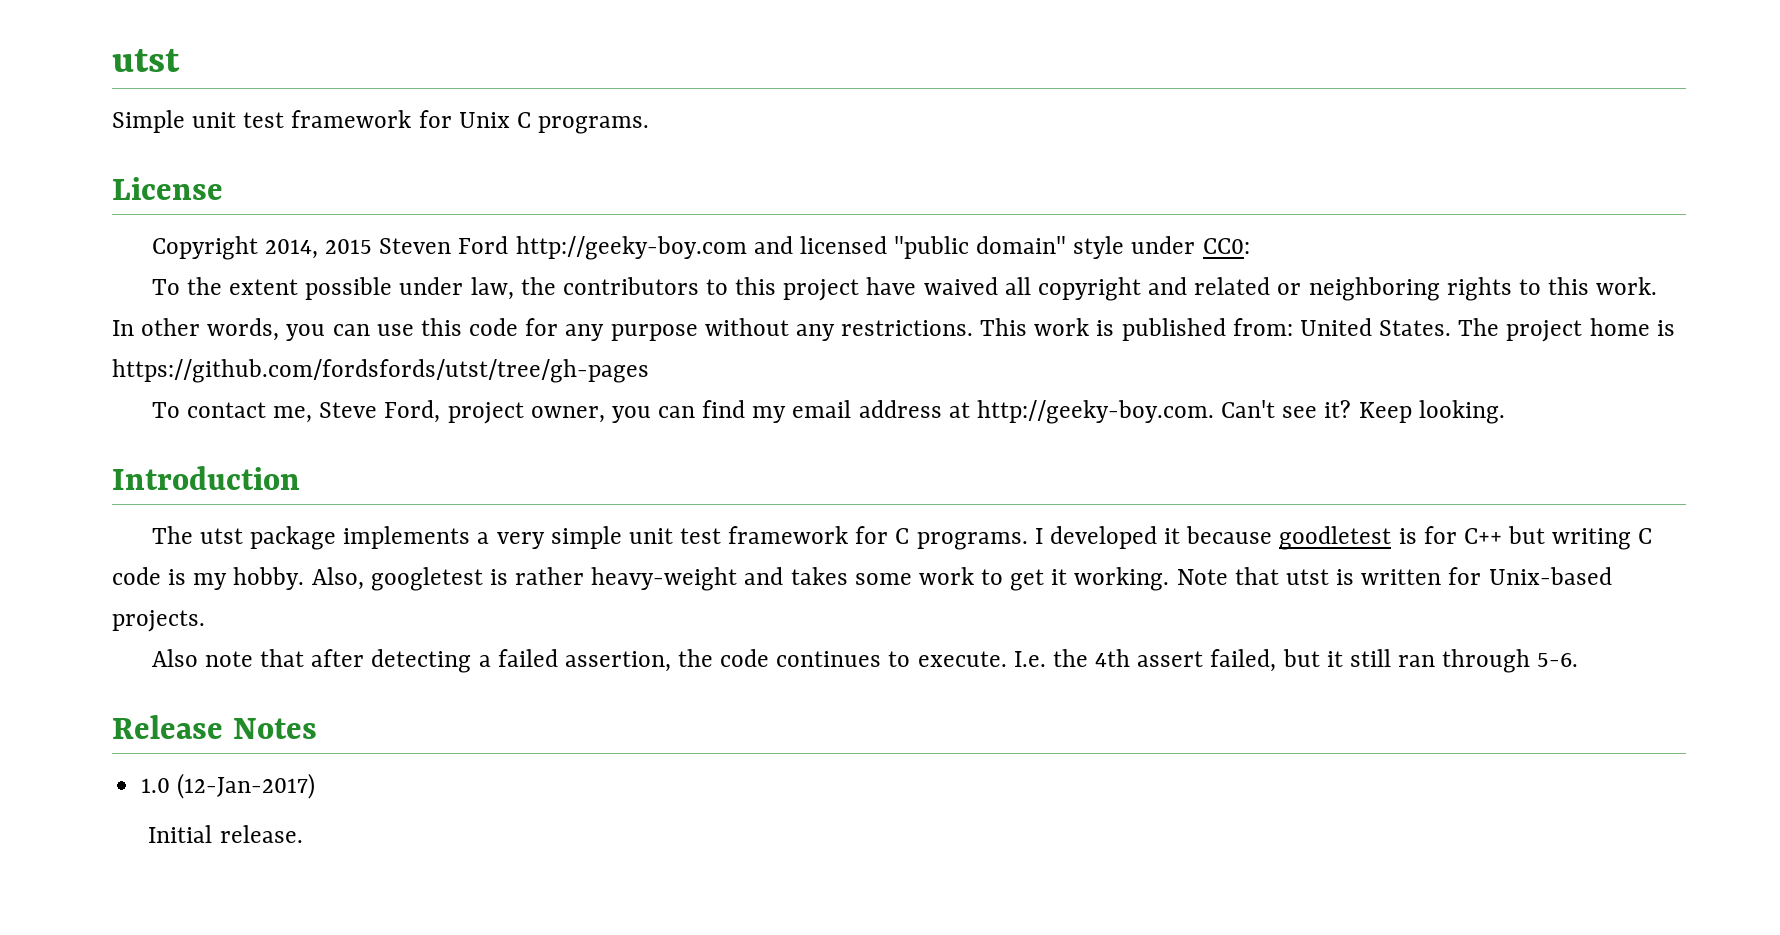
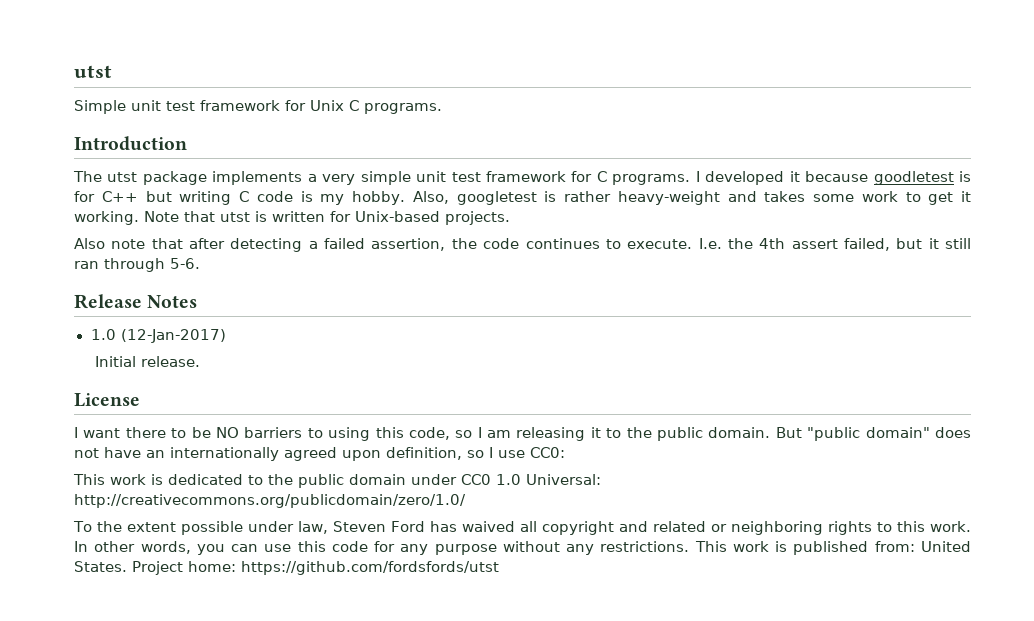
[112,177,223,200] [151,236,1250,260] [151,277,1658,301] [112,318,1675,342] [112,359,649,383] [151,400,1505,424] // License // Copyright 2014, 2015 Steven Ford http://geeky-boy.com and licensed "public domain" style under CC0: // To the extent possible under law, the contributors to this project have waived all copyright and related or neighboring rights to this work. In other words, you can use this code for any purpose without any restrictions. This work is published from: United States. The project home is https://github.com/fordsfords/utst/tree/gh-pages // To contact me, Steve Ford, project owner, you can find my email address at http://geeky-boy.com. Can't see it? Keep looking. -> (442, 108) none
(303, 834) none -> [74,393,140,407] [74,427,972,441] [74,447,565,461] [73,474,601,488] [74,494,466,508] [73,521,971,535] [74,541,972,555] [74,561,499,575] // License // I want there to be NO barriers to using this code, so I am releasing it to the public domain. But "public domain" does not have an internationally agreed upon definition, so I use CC0: // This work is dedicated to the public domain under CC0 1.0 Universal: http://creativecommons.org/publicdomain/zero/1.0/ // To the extent possible under law, Steven Ford has waived all copyright and related or neighboring rights to this work. In other words, you can use this code for any purpose without any restrictions. This work is published from: United States. Project home: https://github.com/fordsfords/utst

